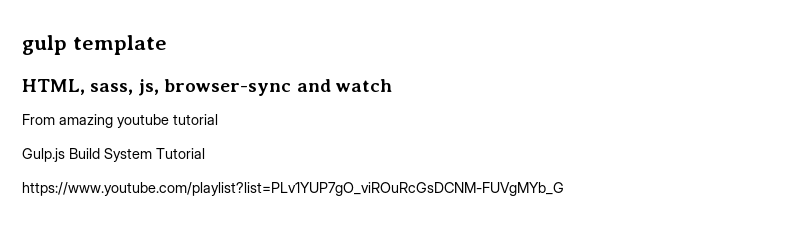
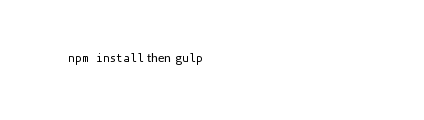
[22,35,167,55] [22,79,392,96] [22,114,218,128] [22,148,205,162] [22,182,564,196] gulp template // HTML, sass, js, browser-sync and watch // From amazing youtube tutorial // Gulp.js Build System Tutorial // https://www.youtube.com/playlist?list=PLv1YUP7gO_viROuRcGsDCNM-FUVgMYb_G -> [68,53,203,65] npm install then gulp

